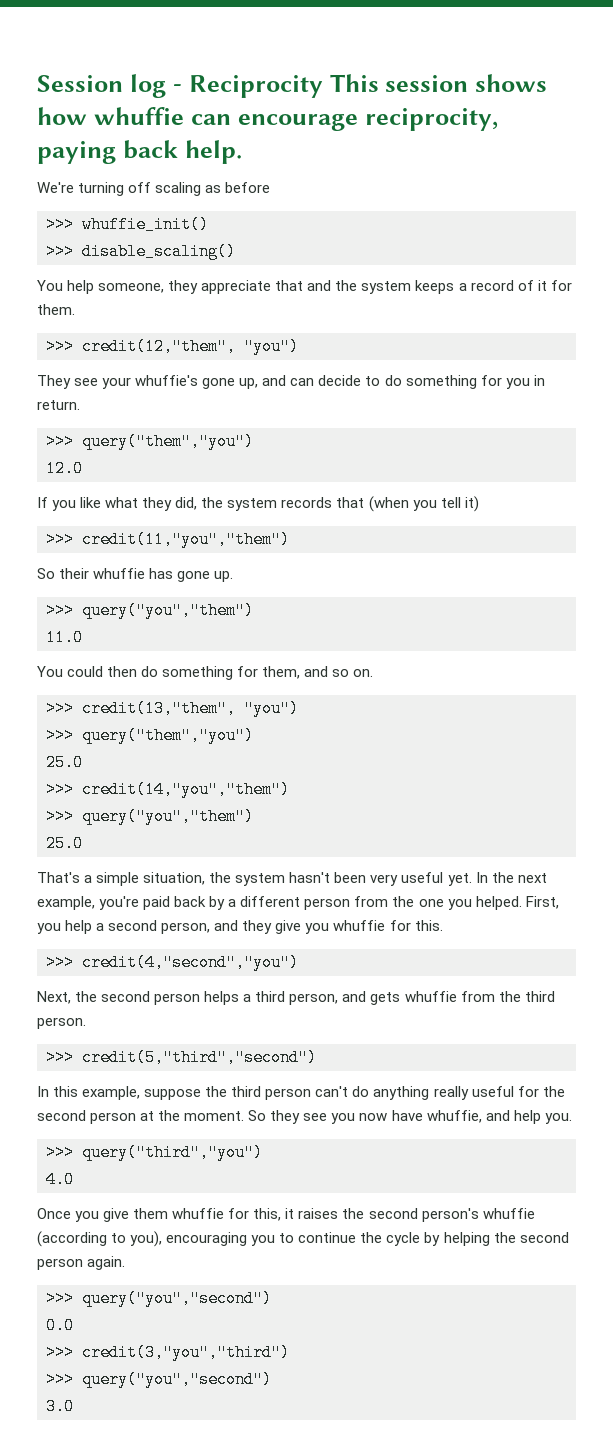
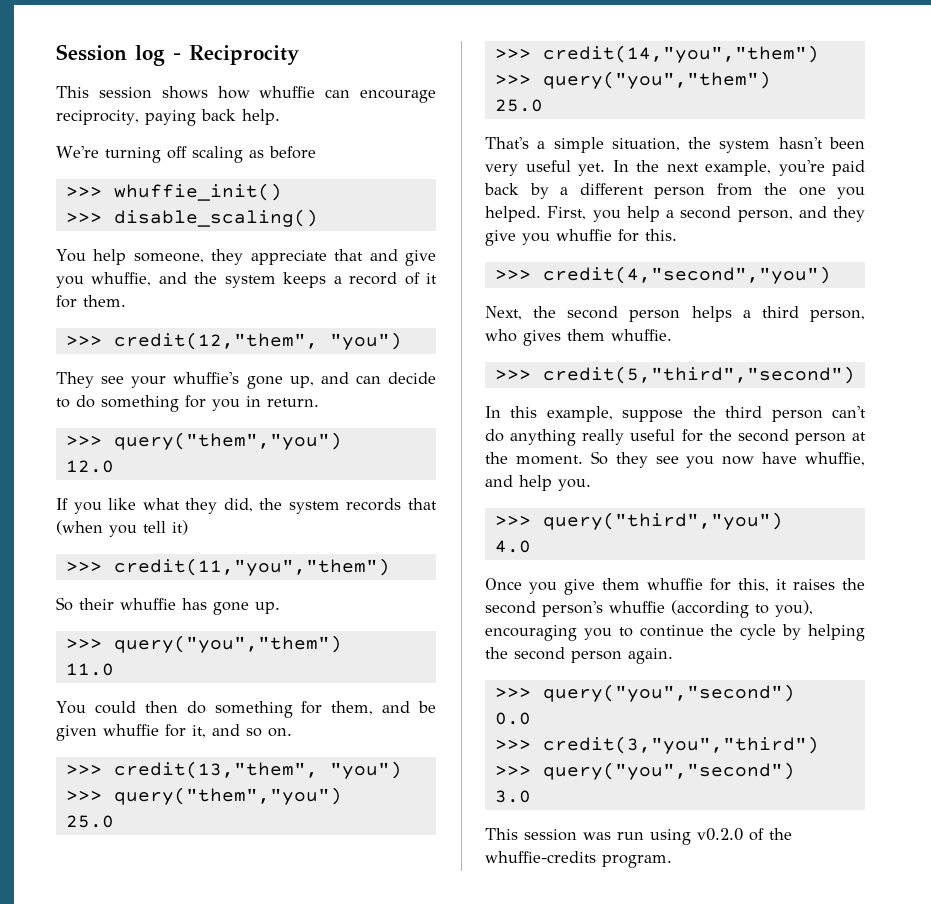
(323, 86) none -> (299, 55) //
(332, 285) none -> [405,250,436,266] [56,272,187,288] give you whuffie, and
(329, 671) none -> [418,701,436,713] [56,724,240,741] be given whuffie for it, and
[342,991,555,1005] [37,1017,86,1029] and gets whuffie from the third person. -> [485,329,672,346] who gives them whuffie.
(74, 1406) none -> [485,828,792,845] [485,851,672,868] // This session was run using v0.2.0 of the whuffie-credits program.

